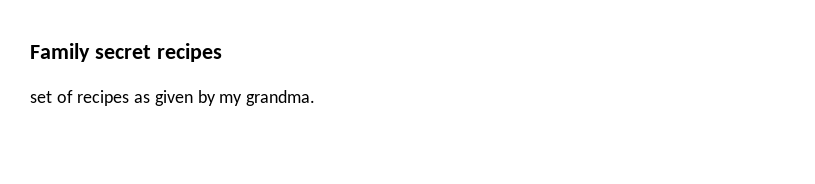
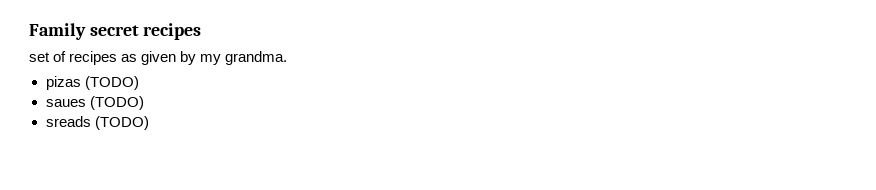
(316, 98) none -> [45,76,139,90] [45,96,144,110] [45,116,149,130] // pizas (TODO) // saues (TODO) // sreads (TODO)

